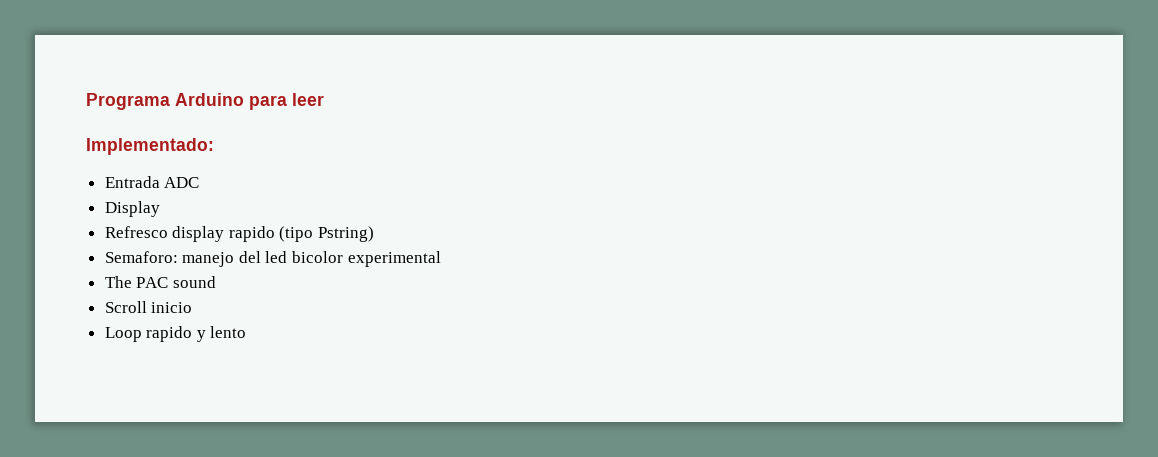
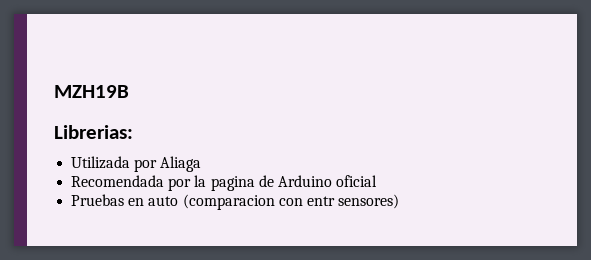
[86,93,324,110] [86,138,214,155] [104,176,200,188] [104,201,160,217] [104,226,375,242] [104,251,441,267] [104,276,216,288] [104,301,193,313] [104,326,247,342] Programa Arduino para leer // Implementado: // Entrada ADC // Display // Refresco display rapido (tipo Pstring) // Semaforo: manejo del led bicolor experimental // The PAC sound // Scroll inicio // Loop rapido y lento -> [54,85,129,98] [54,125,133,139] [71,156,202,172] [71,175,378,191] [71,194,400,210] MZH19B // Librerias: // Utilizada por Aliaga // Recomendada por la pagina de Arduino oficial // Pruebas en auto (comparacion con entr sensores)

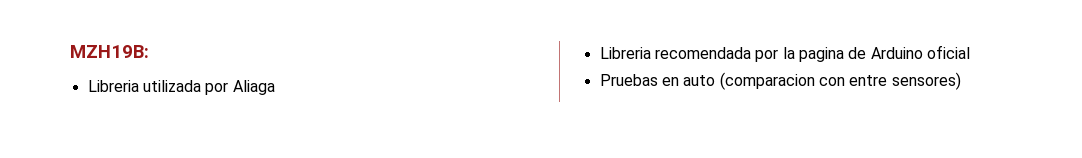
[54,85,129,98] [54,125,133,139] [71,156,131,169] MZH19B // Librerias: // Utilizada -> [70,45,149,58] [87,80,201,92] MZH19B: // Libreria utilizada
[71,175,165,187] Recomendada -> [599,47,751,59] Libreria recomendada
[306,196,335,206] entr -> [849,75,888,86] entre

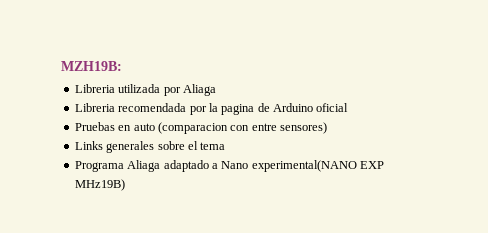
(961, 81) none -> [74,141,226,153] [74,160,384,172] [74,179,125,191] // Links generales sobre el tema // Programa Aliaga adaptado a Nano experimental(NANO EXP MHz19B)

